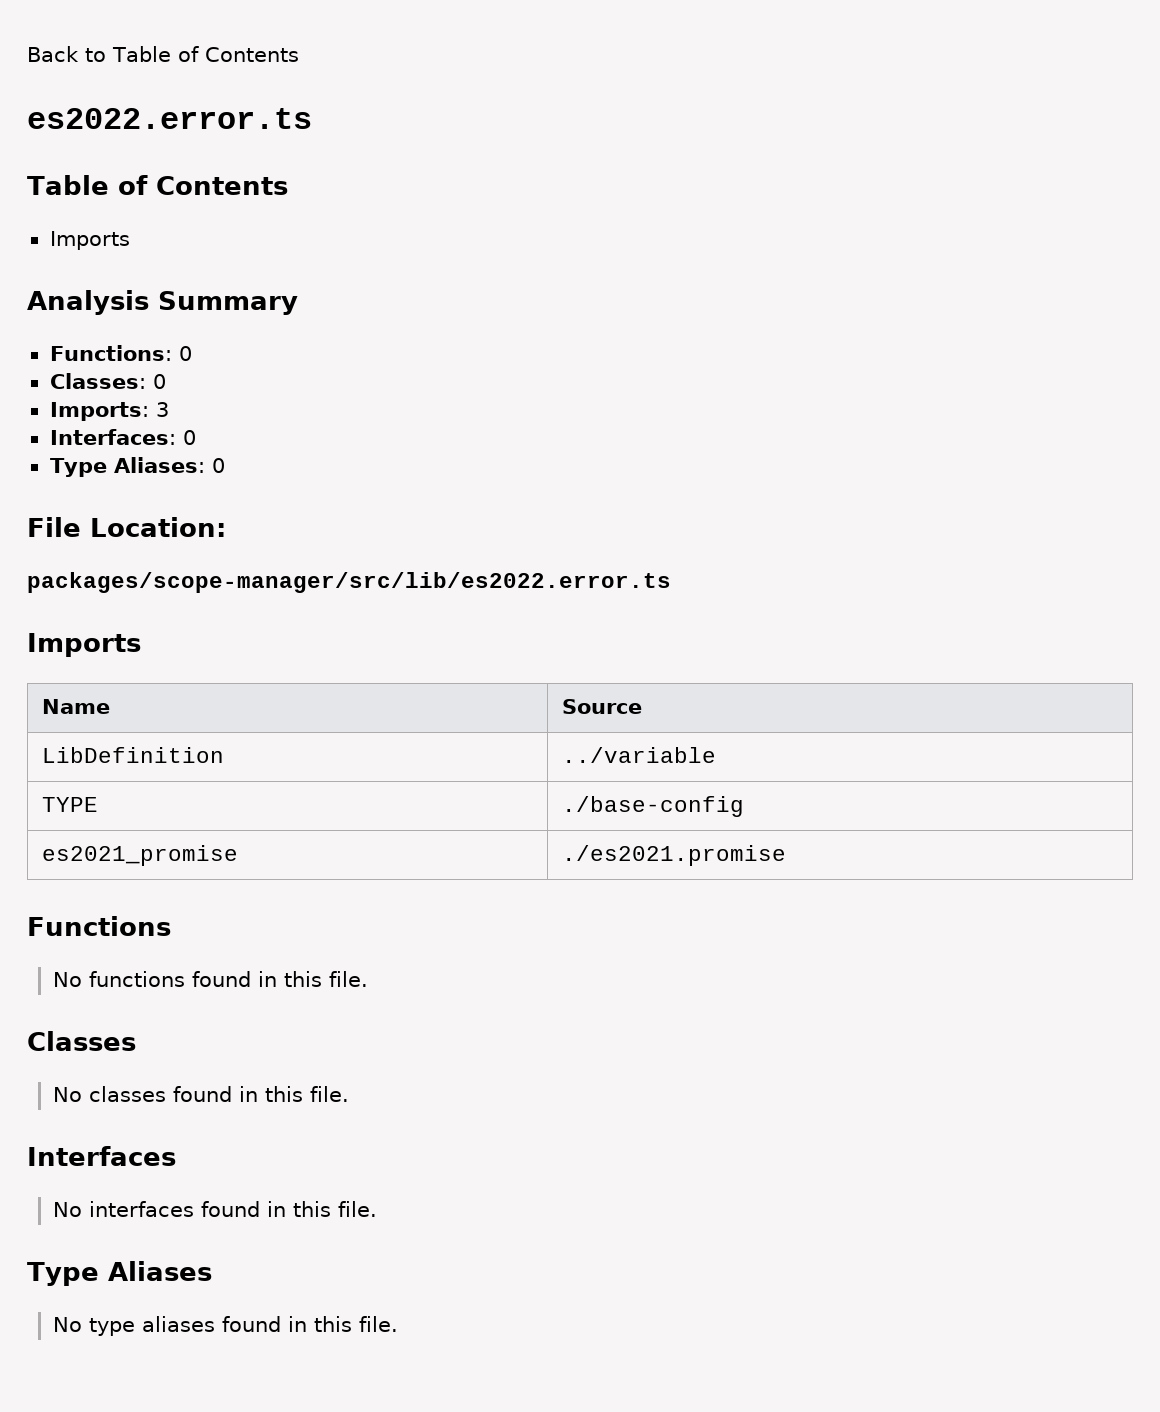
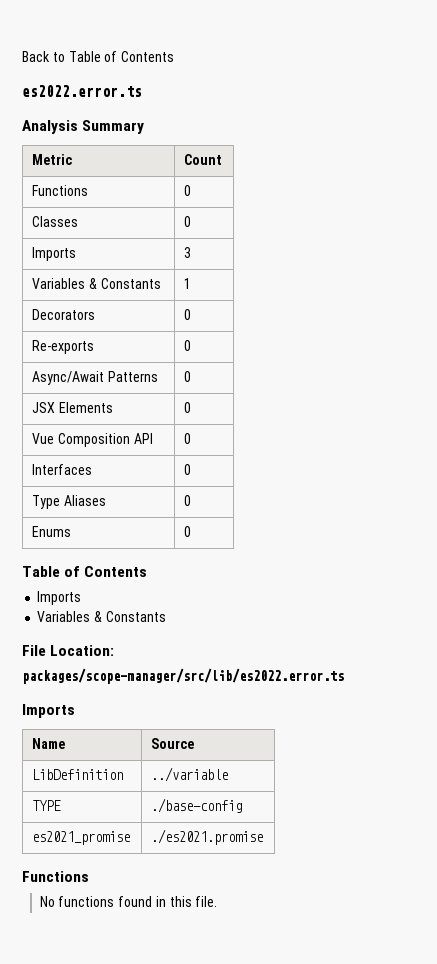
[27,175,288,195] [49,231,130,250] [27,290,298,315] [49,345,192,361] [49,373,166,389] [49,402,169,421] [49,429,196,445] [49,457,225,477] Table of Contents // Imports // Analysis Summary // Functions: 0 // Classes: 0 // Imports: 3 // Interfaces: 0 // Type Aliases: 0 -> [22,120,145,134] [32,154,73,165] [184,154,223,165] [32,185,89,196] [184,185,192,196] [32,216,79,227] [184,216,192,227] [32,247,77,261] [184,247,192,258] [32,278,161,289] [184,278,192,289] [32,309,96,320] [184,309,192,320] [32,340,95,354] [184,340,192,351] [32,371,159,385] [184,371,192,382] [32,402,114,413] [184,402,192,413] [32,433,153,447] [184,433,192,444] [32,464,93,475] [184,464,192,475] [32,495,107,509] [184,495,192,506] [32,526,72,537] [184,526,192,537] [22,566,148,577] [37,591,82,605] [37,611,166,622] Analysis Summary // Metric | Count // Functions | 0 // Classes | 0 // Imports | 3 // Variables & Constants | 1 // Decorators | 0 // Re-exports | 0 // Async/Await Patterns | 0 // JSX Elements | 0 // Vue Composition API | 0 // Interfaces | 0 // Type Aliases | 0 // Enums | 0 // Table of Contents // Imports // Variables & Constants
[27,1031,136,1051] [52,1086,349,1102] [27,1146,176,1166] [52,1201,377,1217] [27,1261,212,1286] [52,1316,398,1336] // Classes // No classes found in this file. // Interfaces // No interfaces found in this file. // Type Aliases // No type aliases found in this file. -> (218, 901) none

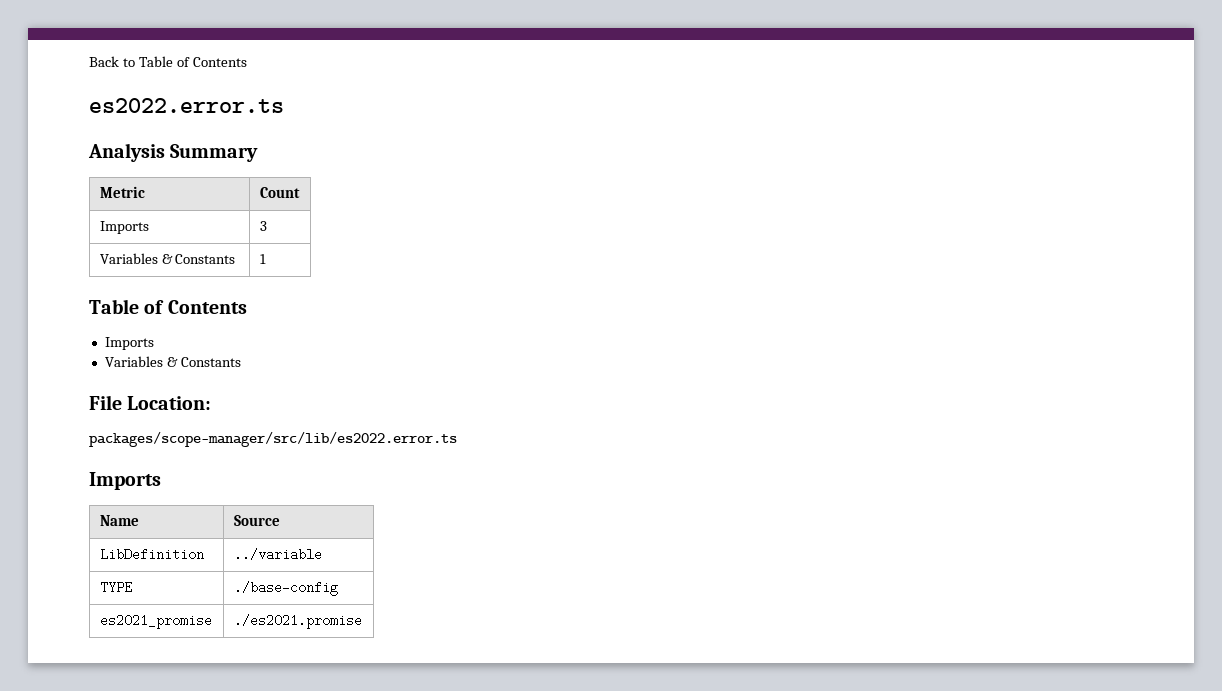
[32,185,89,196] [184,185,192,196] [32,216,79,227] [184,216,192,227] // Functions | 0 // Classes | 0 -> (300, 192) none
[32,309,96,320] [184,309,192,320] [32,340,95,354] [184,340,192,351] [32,371,159,385] [184,371,192,382] [32,402,114,413] [184,402,192,413] [32,433,153,447] [184,433,192,444] [32,464,93,475] [184,464,192,475] [32,495,107,509] [184,495,192,506] [32,526,72,537] [184,526,192,537] // Decorators | 0 // Re-exports | 0 // Async/Await Patterns | 0 // JSX Elements | 0 // Vue Composition API | 0 // Interfaces | 0 // Type Aliases | 0 // Enums | 0 -> (266, 259) none
[22,871,89,882] [39,896,218,907] // Functions // No functions found in this file. -> (362, 621) none

